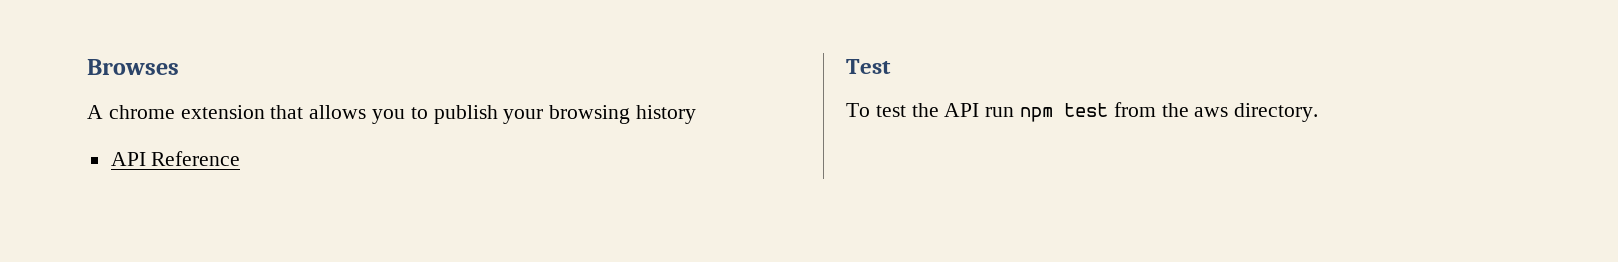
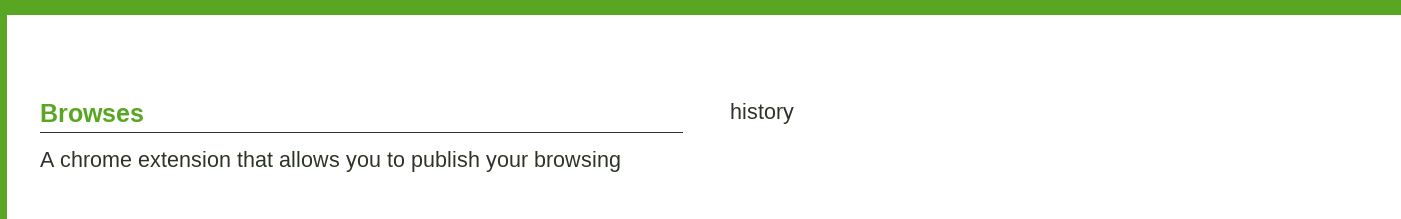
[110,151,241,166] [846,59,891,74] [846,102,1319,122] // API Reference // Test // To test the API run npm test from the aws directory. -> (794, 113) none

